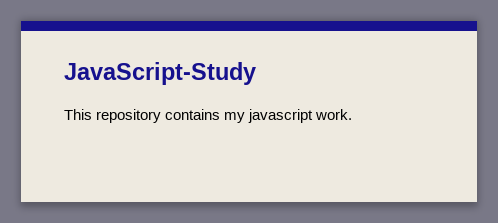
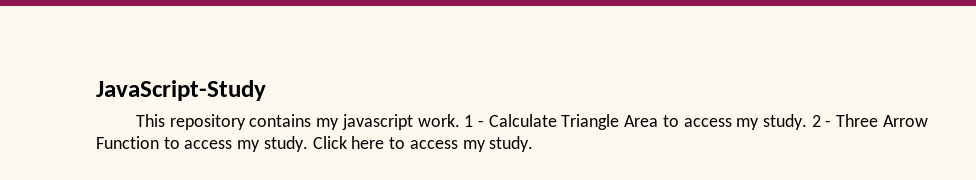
(353, 114) none -> [464,114,928,130] [96,136,534,152] 1 - Calculate Triangle Area to access my study. 2 - Three Arrow Function to access my study. Click here to access my study.

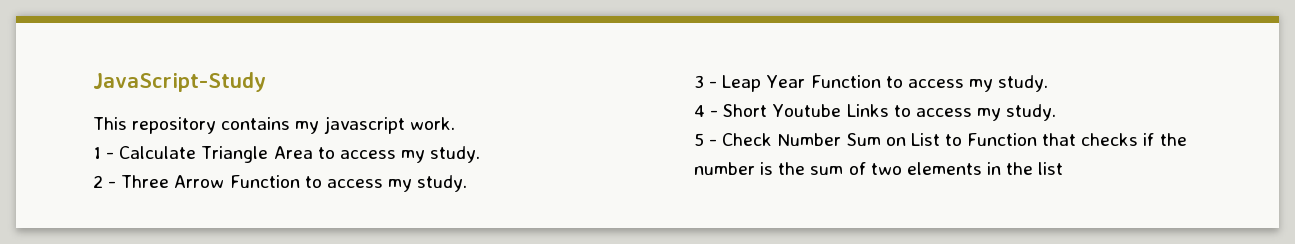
(460, 120) none -> (455, 123) //
(808, 122) none -> (481, 154) //
[312,136,534,152] Click here to access my study. -> [694,75,1049,92] [694,104,1057,121] [694,133,1187,146] [694,162,1064,175] // 3 - Leap Year Function to access my study. // 4 - Short Youtube Links to access my study. // 5 - Check Number Sum on List to Function that checks if the number is the sum of two elements in the list

